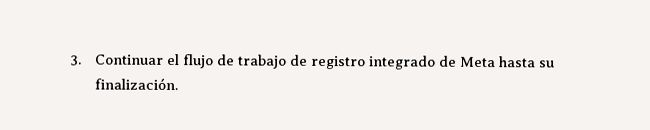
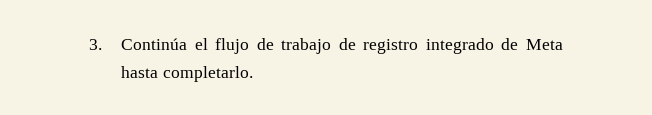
[94,54,165,65] Continuar -> [121,38,188,50] Continúa
[538,60,556,68] [94,77,179,91] su finalización. -> [163,66,254,82] completarlo.

